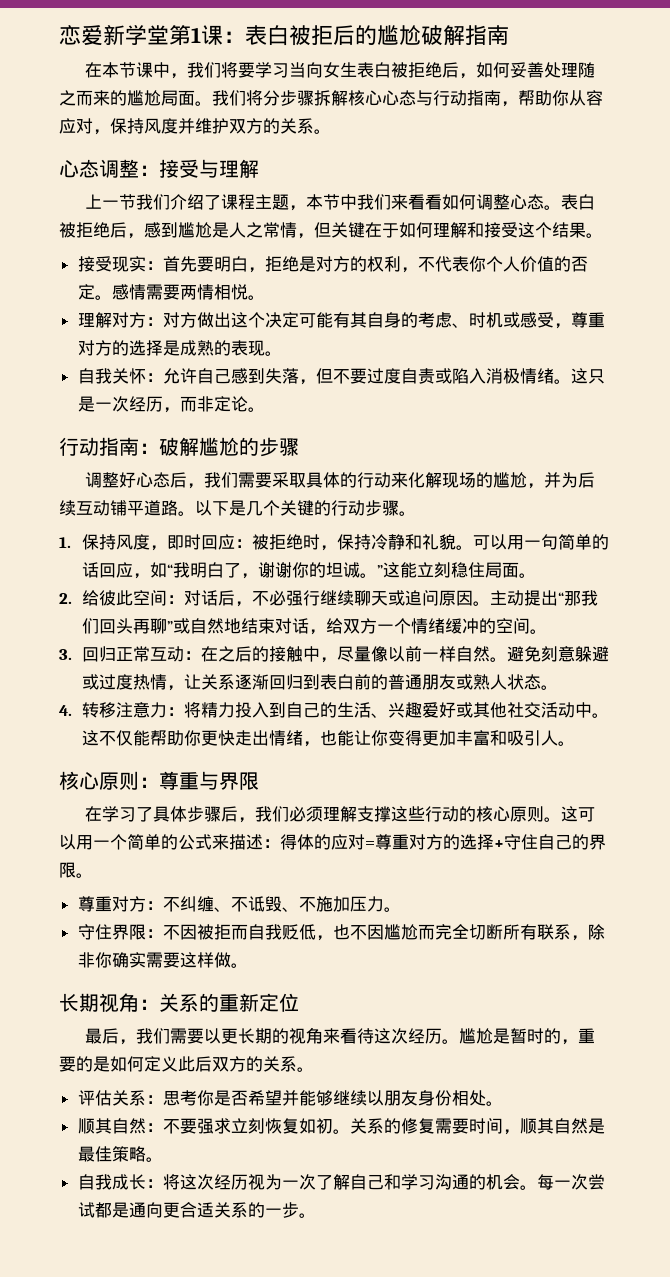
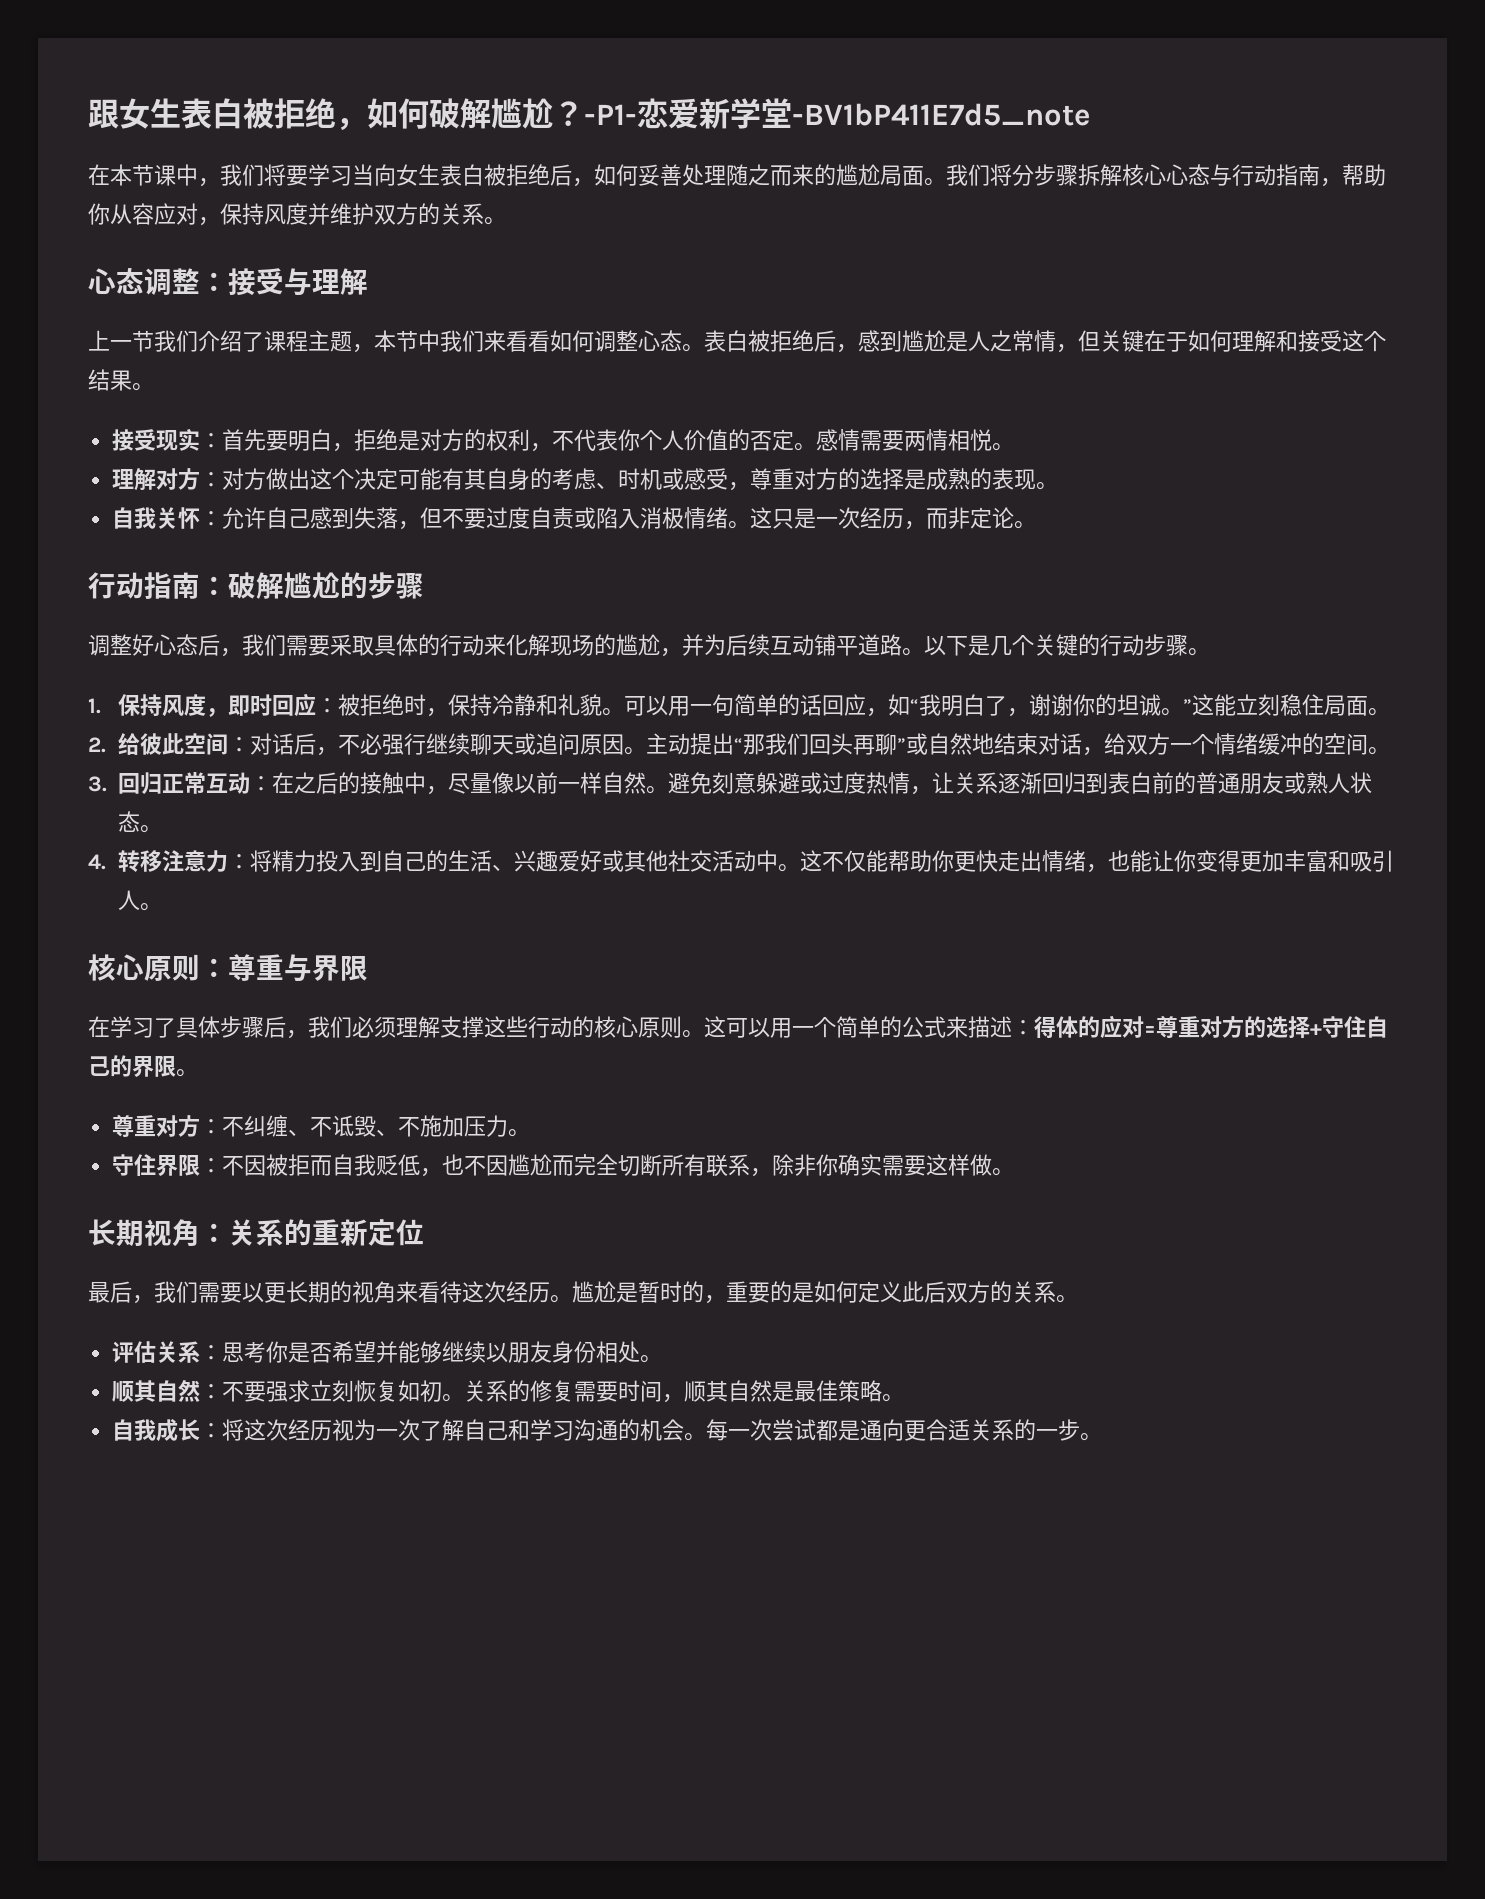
[59,25,509,46] 恋爱新学堂第1课：表白被拒后的尴尬破解指南 -> [88,98,1090,131] 跟女生表白被拒绝，如何破解尴尬？-P1-恋爱新学堂-BV1bP411E7d5_note

